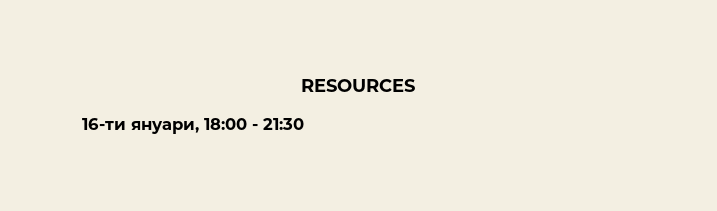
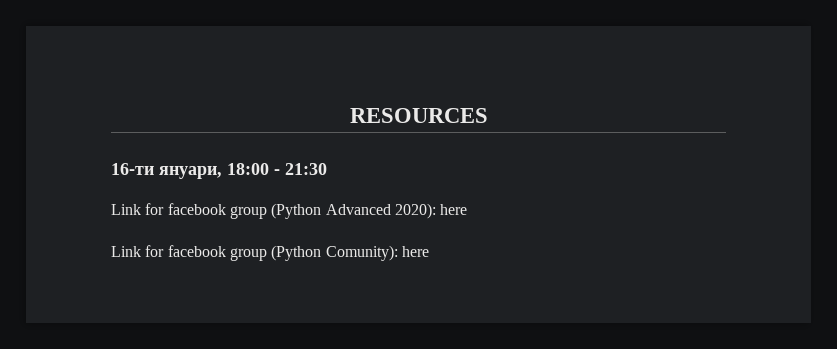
(304, 124) none -> [111,203,468,219] [111,245,429,261] // Link for facebook group (Python Advanced 2020): here // Link for facebook group (Python Comunity): here

